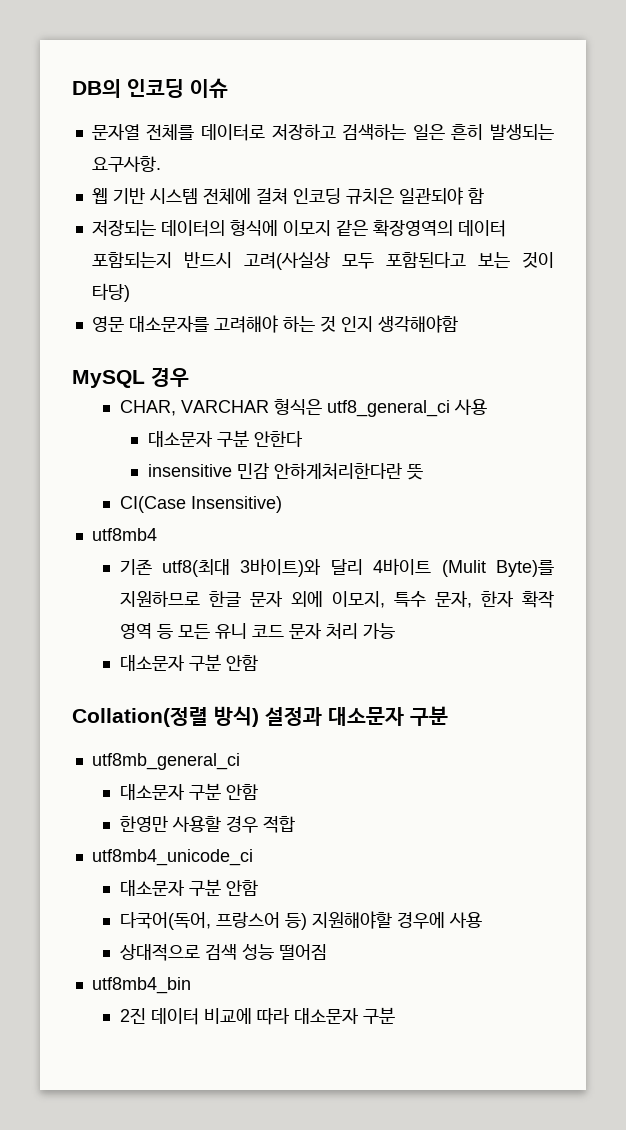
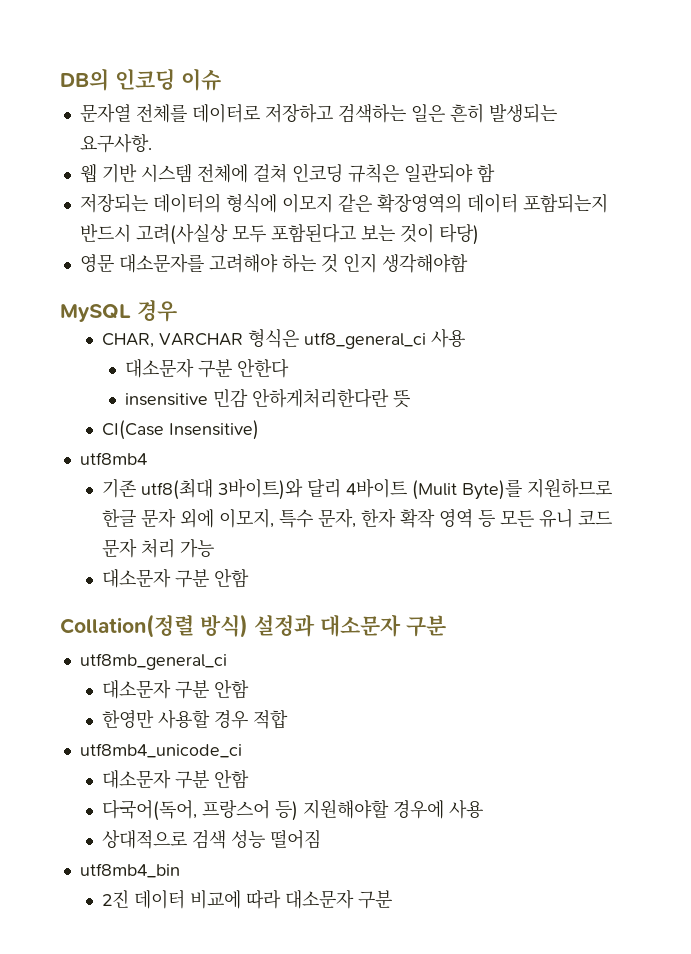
[345,188,394,204] 규치은 -> [347,163,399,183] 규칙은

